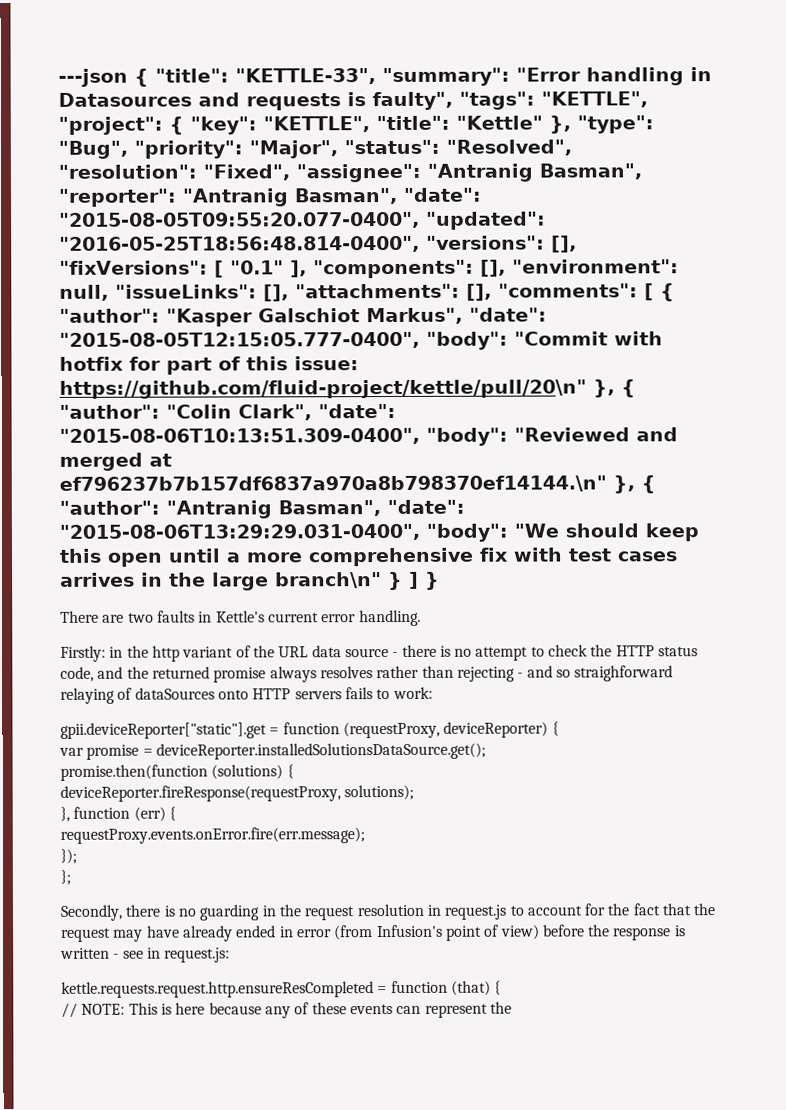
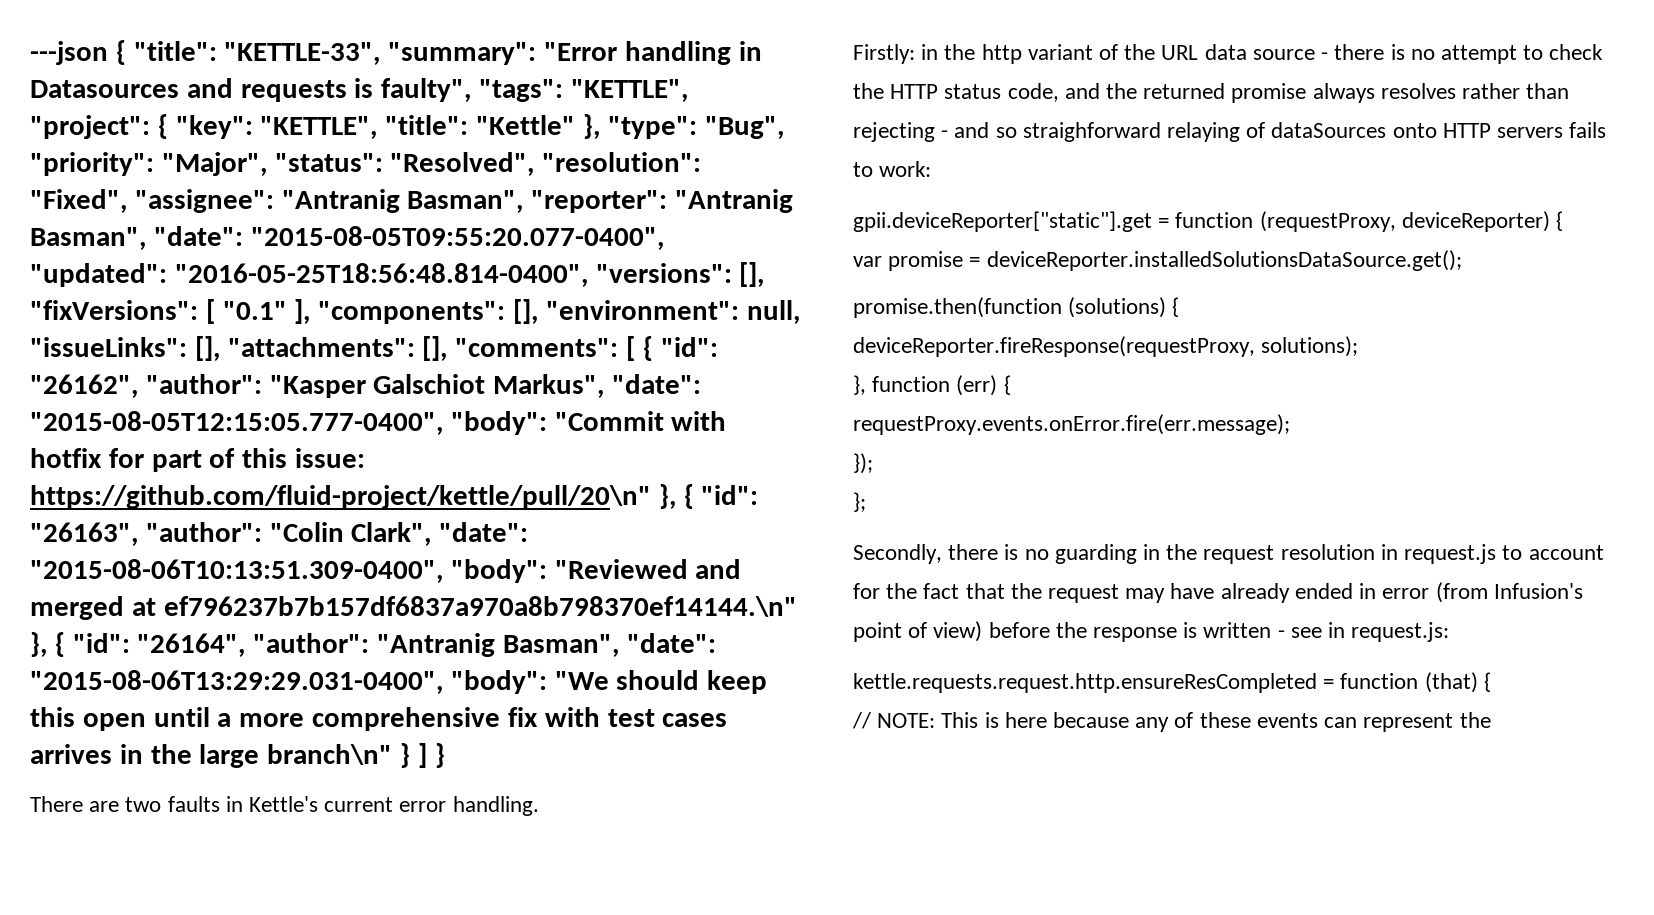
(675, 292) none -> [660,337,718,357] [30,374,138,398] "id": "26162",
(636, 388) none -> [701,485,759,505] [30,522,138,546] "id": "26163",
(656, 484) none -> [72,633,246,657] "id": "26164",

